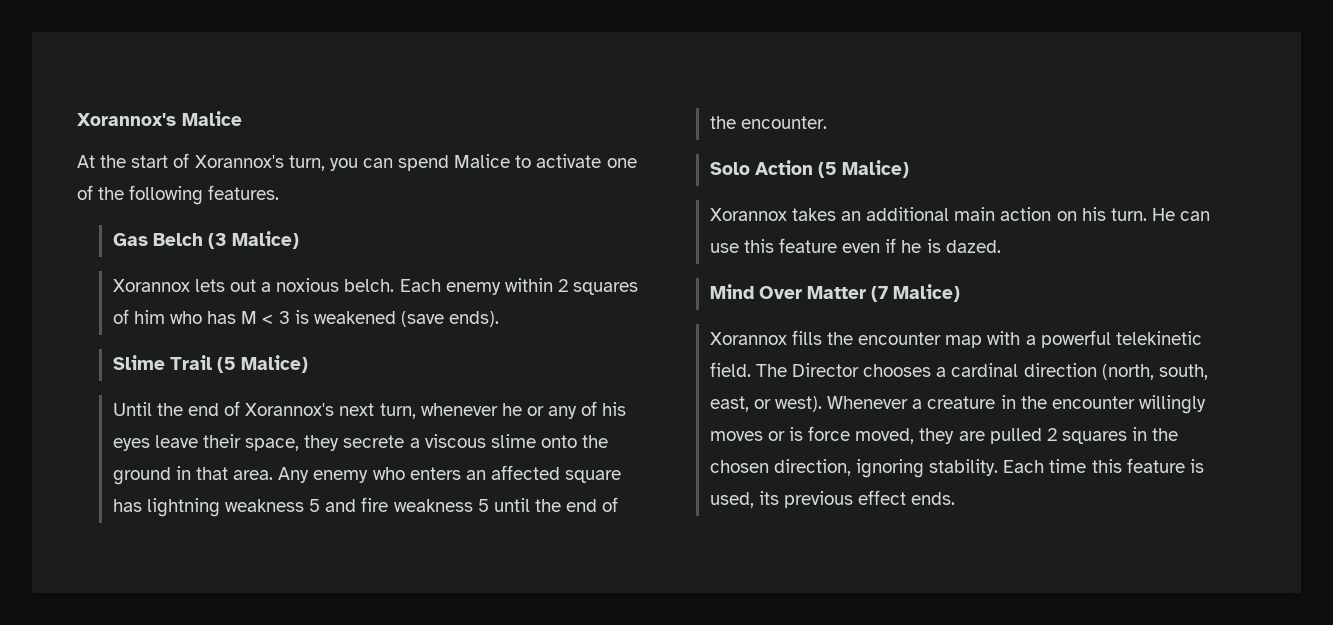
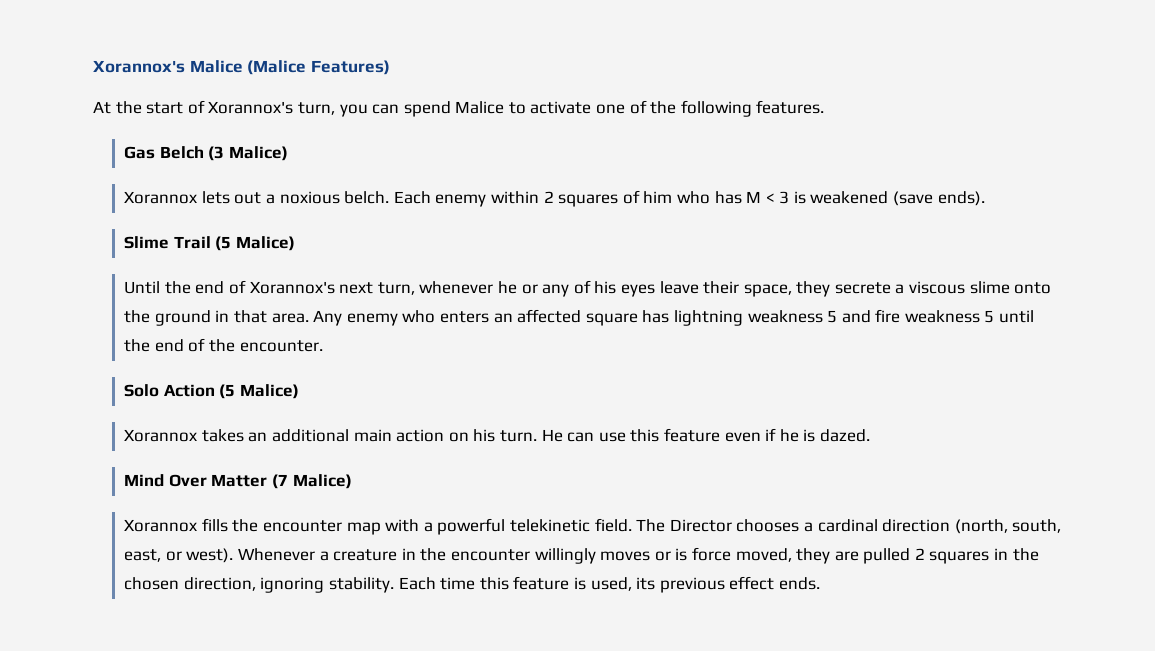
(242, 118) none -> [247,60,390,75] (Malice Features)

